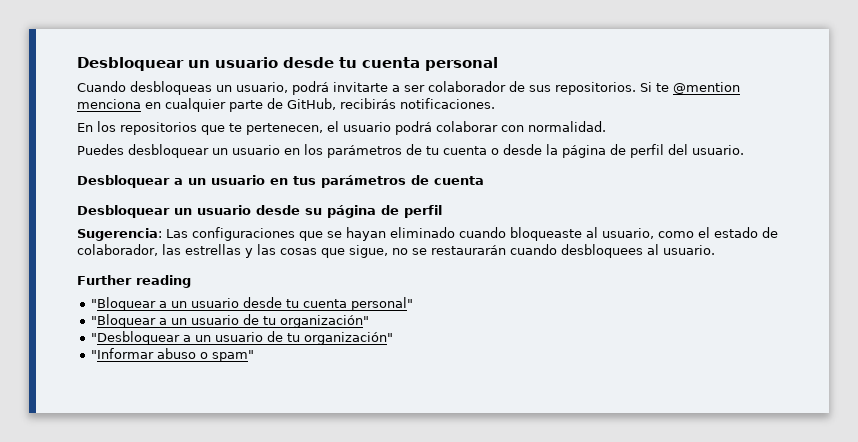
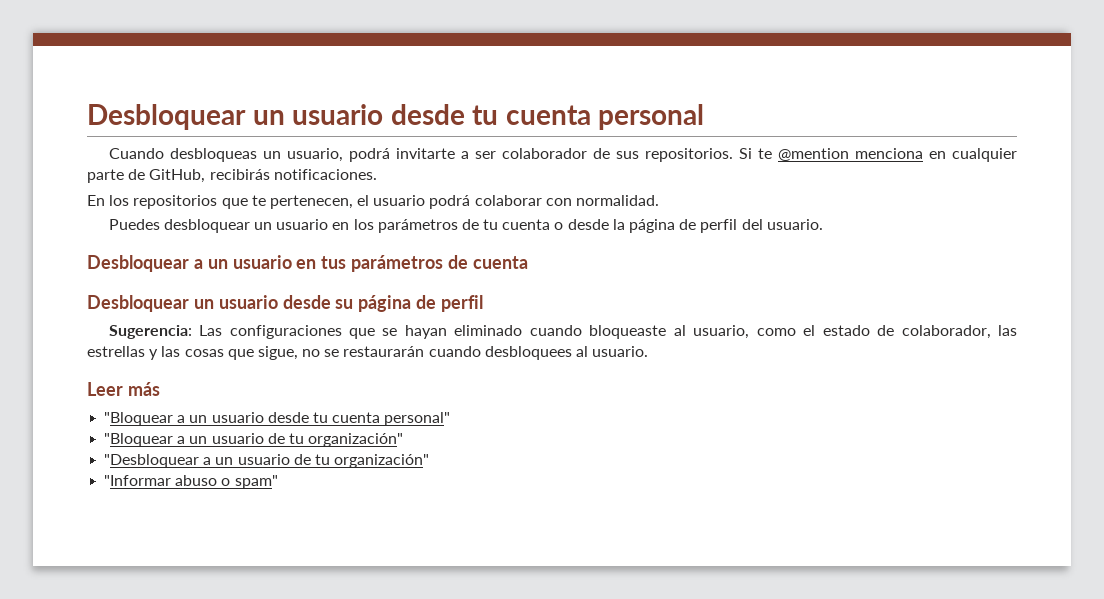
[77,275,191,288] Further reading -> [87,382,160,396] Leer más

